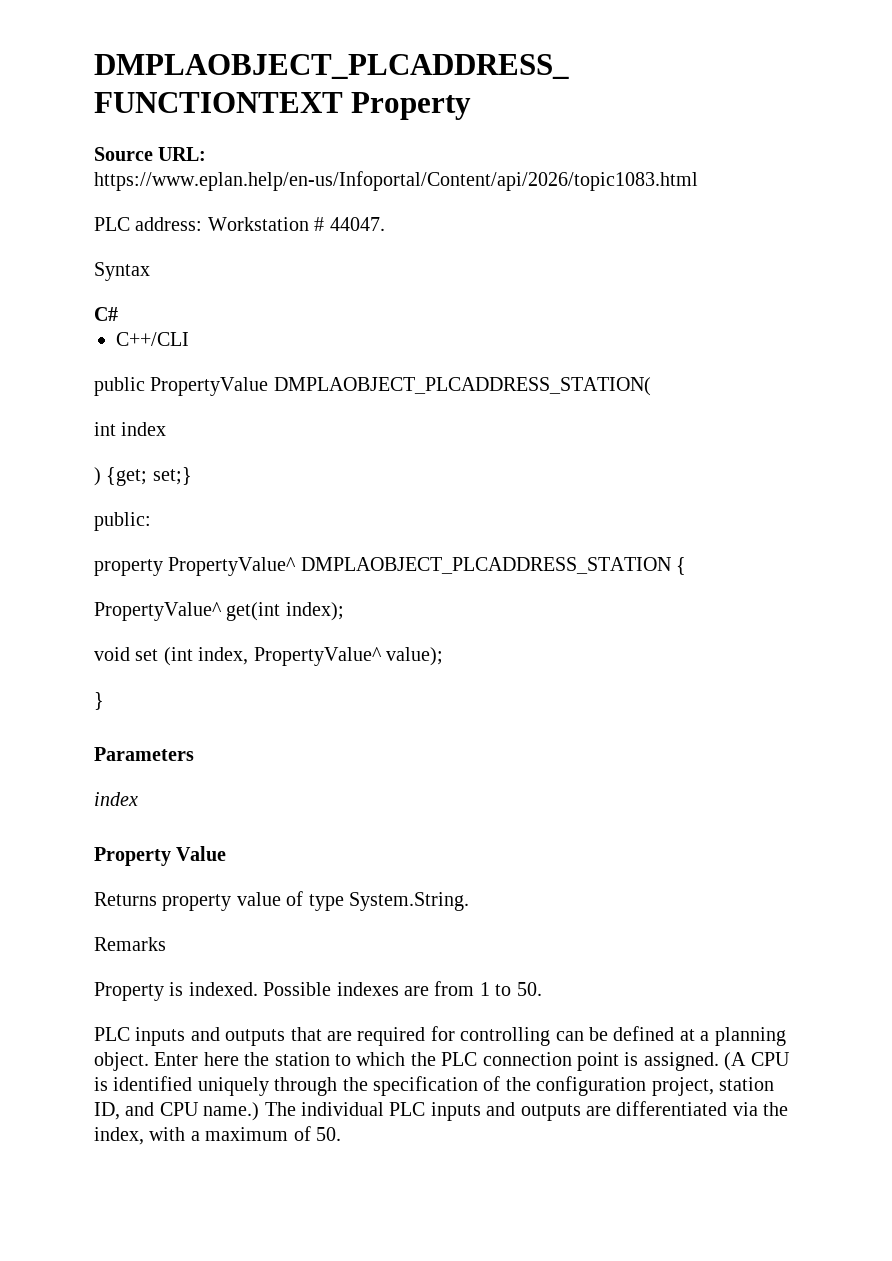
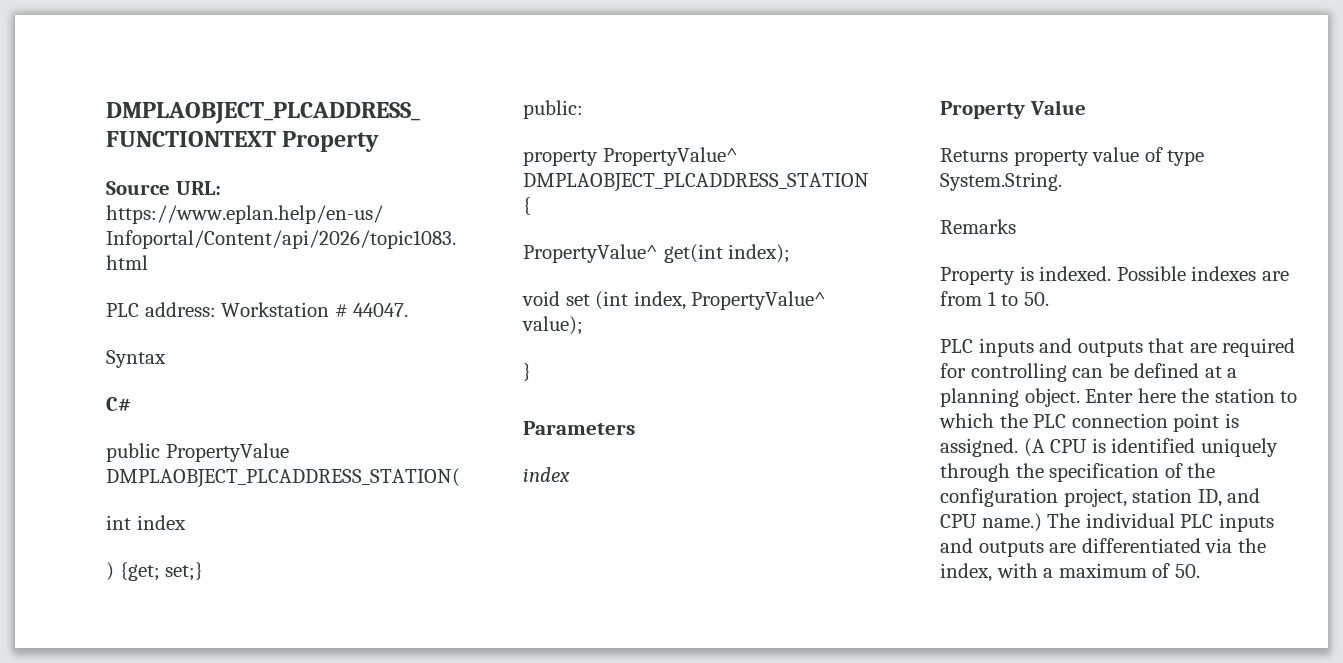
[116,332,189,346] // C++/CLI -> (131, 404) none

